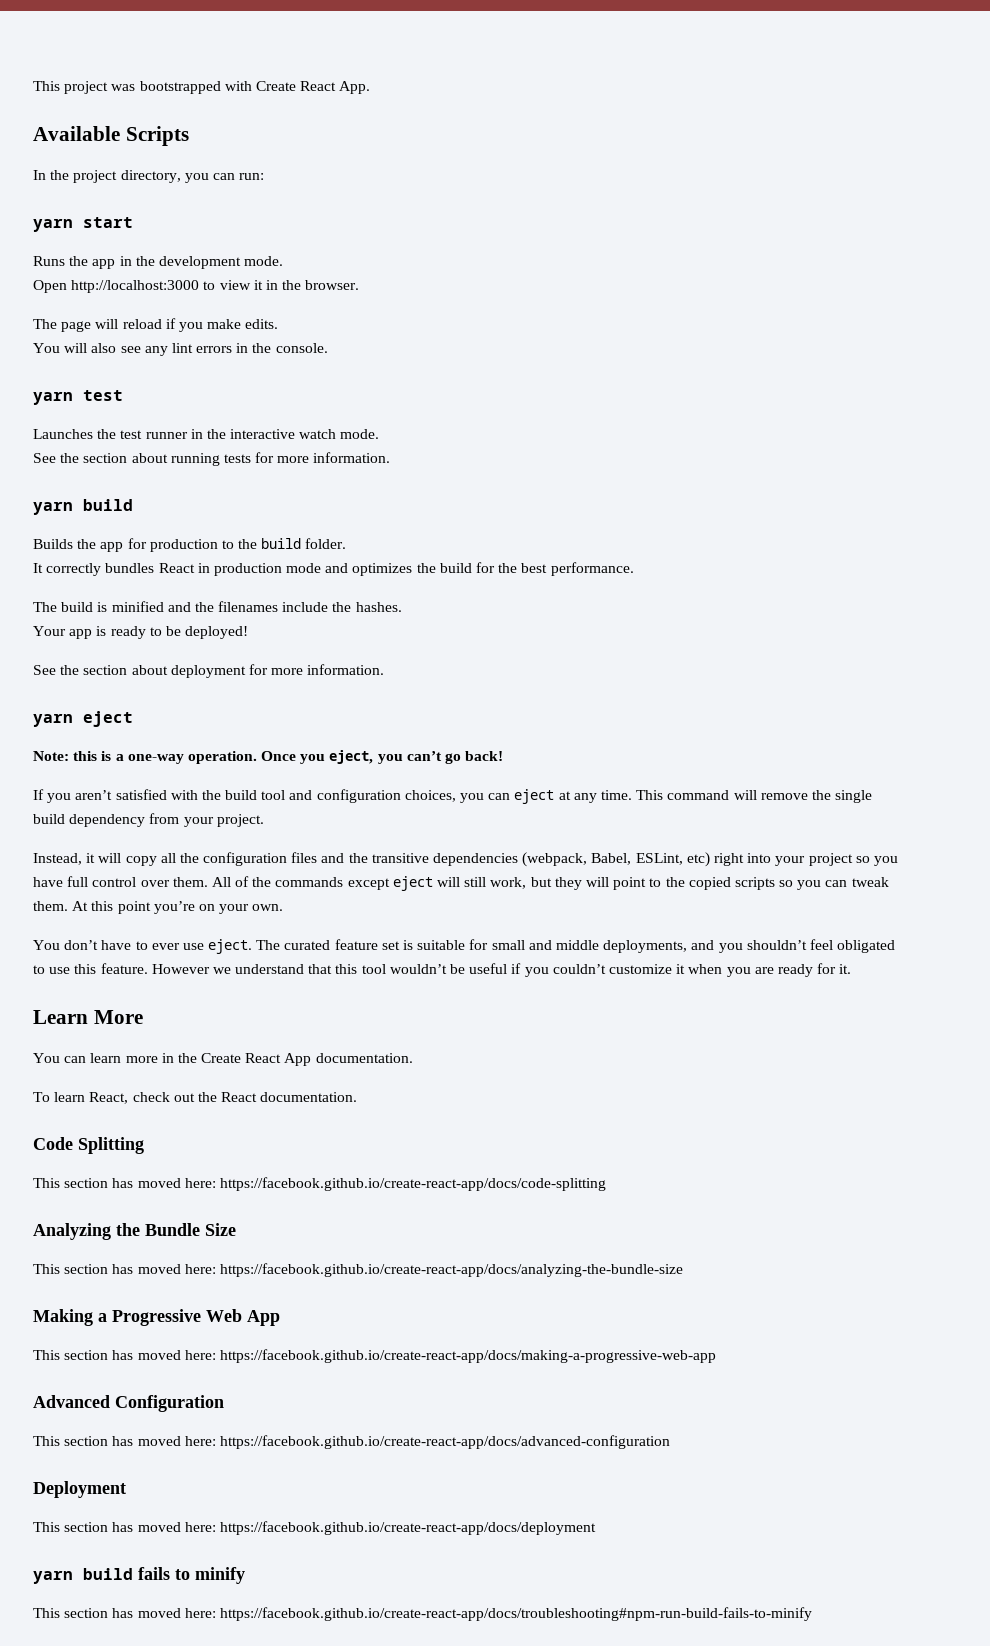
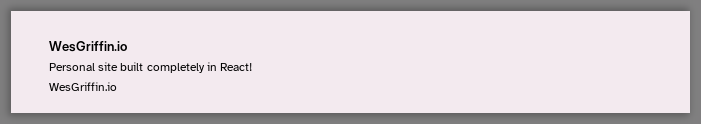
[33,81,371,94] [33,126,189,146] [33,170,265,183] [33,217,133,232] [33,256,284,269] [33,280,360,293] [33,318,279,332] [33,343,328,356] [33,390,123,405] [33,429,380,439] [33,452,391,466] [33,499,133,515] [33,538,347,552] [33,562,634,576] [33,601,402,612] [33,626,249,639] [33,664,385,678] [33,711,133,727] [33,750,504,764] [33,789,873,804] [33,813,264,827] [33,852,898,867] [33,876,889,891] [33,901,284,914] [33,939,896,954] [33,963,852,977] [33,1010,143,1024] [33,1053,413,1066] [33,1092,358,1104] [33,1137,144,1154] [33,1177,606,1191] [33,1223,236,1240] [33,1263,683,1277] [33,1309,280,1326] [33,1349,716,1363] [33,1395,224,1412] [33,1435,670,1449] [33,1481,126,1498] [33,1521,596,1535] [33,1567,245,1584] [33,1607,812,1621] This project was bootstrapped with Create React App. // Available Scripts // In the project directory, you can run: // yarn start // Runs the app in the development mode. // Open http://localhost:3000 to view it in the browser. // The page will reload if you make edits. // You will also see any lint errors in the console. // yarn test // Launches the test runner in the interactive watch mode. // See the section about running tests for more information. // yarn build // Builds the app for production to the build folder. // It correctly bundles React in production mode and optimizes the build for the best performance. // The build is minified and the filenames include the hashes. // Your app is ready to be deployed! // See the section about deployment for more information. // yarn eject // Note: this is a one-way operation. Once you eject, you can’t go back! // If you aren’t satisfied with the build tool and configuration choices, you can eject at any time. This command will remove the single build dependency from your project. // Instead, it will copy all the configuration files and the transitive dependencies (webpack, Babel, ESLint, etc) right into your project so you have full control over them. All of the commands except eject will still work, but they will point to the copied scripts so you can tweak them. At this point you’re on your own. // You don’t have to ever use eject. The curated feature set is suitable for small and middle deployments, and you shouldn’t feel obligated to use this feature. However we understand that this tool wouldn’t be useful if you couldn’t customize it when you are ready for it. // Learn More // You can learn more in the Create React App documentation. // To learn React, check out the React documentation. // Code Splitting // This section has moved here: https://facebook.github.io/create-react-app/docs/code-splitting // Analyzing the Bundle Size // This section has moved here: https://facebook.github.io/create-react-app/docs/analyzing-the-bundle-size // Making a Progressive Web App // This section has moved here: https://facebook.github.io/create-react-app/docs/making-a-progressive-web-app // Advanced Configuration // This section has moved here: https://facebook.github.io/create-react-app/docs/advanced-configuration // Deployment // This section has moved here: https://facebook.github.io/create-react-app/docs/deployment // yarn build fails to minify // This section has moved here: https://facebook.github.io/create-react-app/docs/troubleshooting#npm-run-build-fails-to-minify -> [49,41,127,52] [49,62,253,73] [49,82,117,91] WesGriffin.io // Personal site built completely in React! // WesGriffin.io

